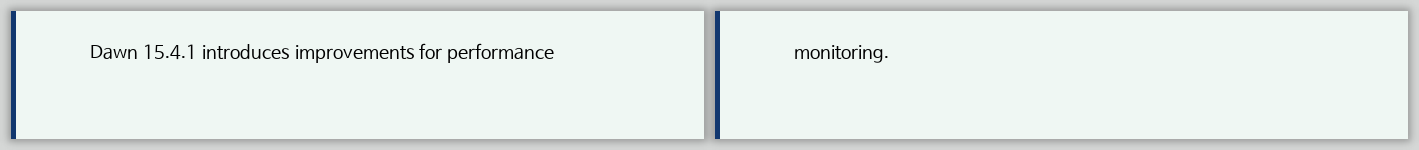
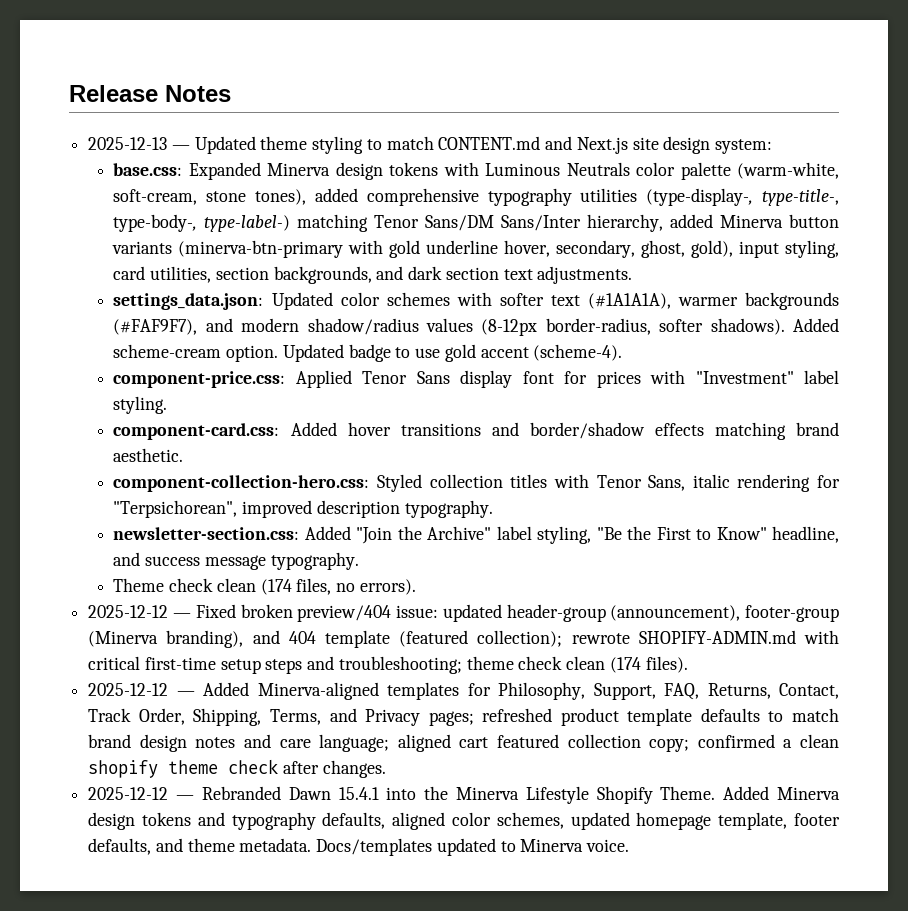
[90,43,889,63] Dawn 15.4.1 introduces improvements for performance monitoring. -> [69,85,231,102] [88,136,772,154] [113,162,840,180] [113,188,839,206] [113,214,840,232] [112,240,839,258] [113,266,633,284] [113,292,839,310] [113,318,840,336] [113,344,623,362] [113,370,839,388] [113,396,168,414] [113,422,839,440] [113,448,184,462] [113,474,840,492] [113,500,493,518] [113,526,840,544] [113,552,359,570] [113,578,416,595] [88,604,839,622] [88,630,840,648] [88,656,688,674] [88,682,840,700] [88,708,839,726] [88,734,839,752] [88,759,386,778] [88,786,840,804] [88,812,840,830] [88,838,630,856] Release Notes // 2025-12-13 — Updated theme styling to match CONTENT.md and Next.js site design system: // base.css: Expanded Minerva design tokens with Luminous Neutrals color palette (warm-white, soft-cream, stone tones), added comprehensive typography utilities (type-display-, type-title-, type-body-, type-label-) matching Tenor Sans/DM Sans/Inter hierarchy, added Minerva button variants (minerva-btn-primary with gold underline hover, secondary, ghost, gold), input styling, card utilities, section backgrounds, and dark section text adjustments. // settings_data.json: Updated color schemes with softer text (#1A1A1A), warmer backgrounds (#FAF9F7), and modern shadow/radius values (8-12px border-radius, softer shadows). Added scheme-cream option. Updated badge to use gold accent (scheme-4). // component-price.css: Applied Tenor Sans display font for prices with "Investment" label styling. // component-card.css: Added hover transitions and border/shadow effects matching brand aesthetic. // component-collection-hero.css: Styled collection titles with Tenor Sans, italic rendering for "Terpsichorean", improved description typography. // newsletter-section.css: Added "Join the Archive" label styling, "Be the First to Know" headline, and success message typography. // Theme check clean (174 files, no errors). // 2025-12-12 — Fixed broken preview/404 issue: updated header-group (announcement), footer-group (Minerva branding), and 404 template (featured collection); rewrote SHOPIFY-ADMIN.md with critical first-time setup steps and troubleshooting; theme check clean (174 files). // 2025-12-12 — Added Minerva-aligned templates for Philosophy, Support, FAQ, Returns, Contact, Track Order, Shipping, Terms, and Privacy pages; refreshed product template defaults to match brand design notes and care language; aligned cart featured collection copy; confirmed a clean shopify theme check after changes. // 2025-12-12 — Rebranded Dawn 15.4.1 into the Minerva Lifestyle Shopify Theme. Added Minerva design tokens and typography defaults, aligned color schemes, updated homepage template, footer defaults, and theme metadata. Docs/templates updated to Minerva voice.

